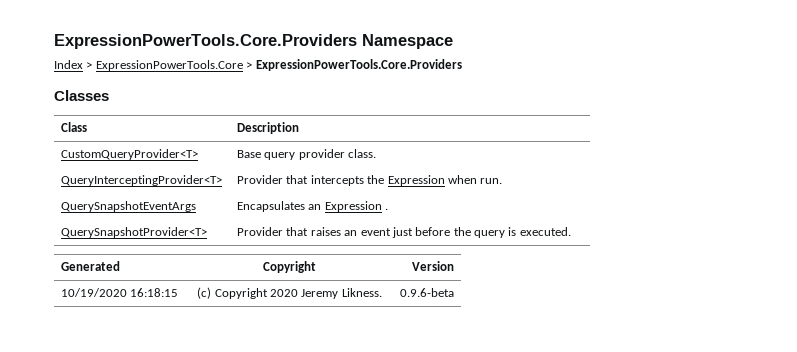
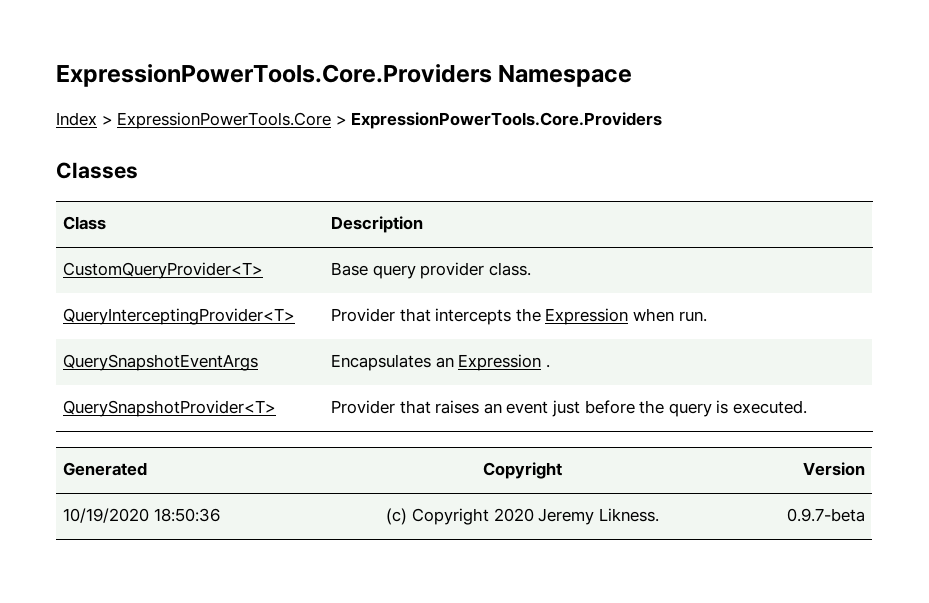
[130,288,179,297] 16:18:15 -> [153,508,220,522] 18:50:36
[399,288,454,297] 0.9.6-beta -> [786,508,865,522] 0.9.7-beta

